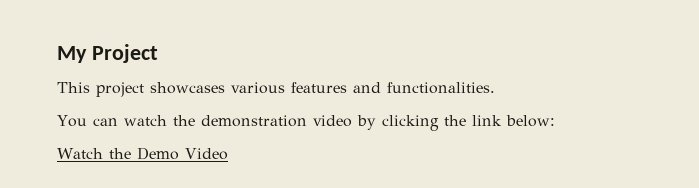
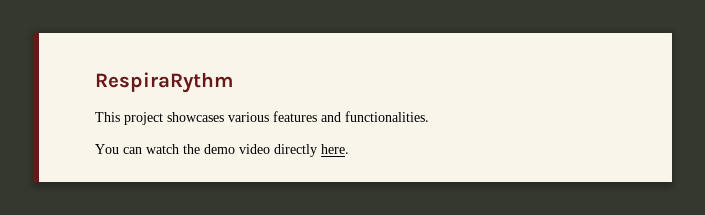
[57,44,158,63] My Project -> [95,72,233,93] RespiraRythm
[200,115,555,131] [57,147,228,160] demonstration video by clicking the link below: // Watch the Demo Video -> [204,144,349,157] demo video directly here.

